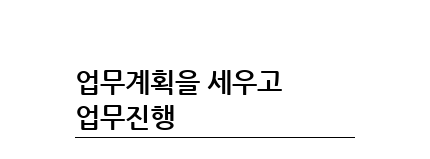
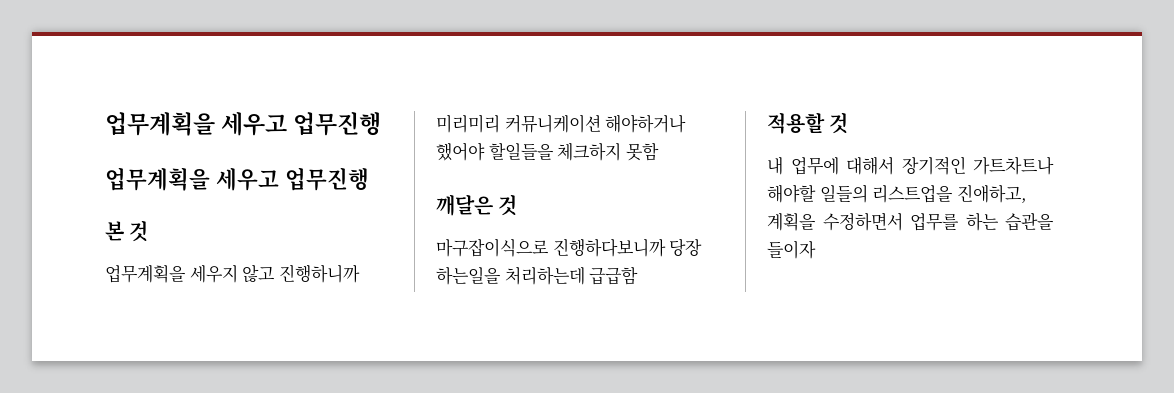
[75,70,283,95] [75,105,175,130] 업무계획을 세우고 업무진행 -> [105,112,382,136] [105,167,369,191] [105,220,149,242] [105,264,360,283] [436,114,687,133] [436,142,659,161] [436,194,518,216] [436,238,703,257] [436,266,639,285] [767,112,849,134] [767,156,1054,175] [767,184,1027,203] [767,212,1054,231] [767,240,816,259] 업무계획을 세우고 업무진행 // 업무계획을 세우고 업무진행 // 본 것 // 업무계획을 세우지 않고 진행하니까 미리미리 커뮤니케이션 해야하거나 했어야 할일들을 체크하지 못함 // 깨달은 것 // 마구잡이식으로 진행하다보니까 당장 하는일을 처리하는데 급급함 // 적용할 것 // 내 업무에 대해서 장기적인 가트차트나 해야할 일들의 리스트업을 진애하고, 계획을 수정하면서 업무를 하는 습관을 들이자

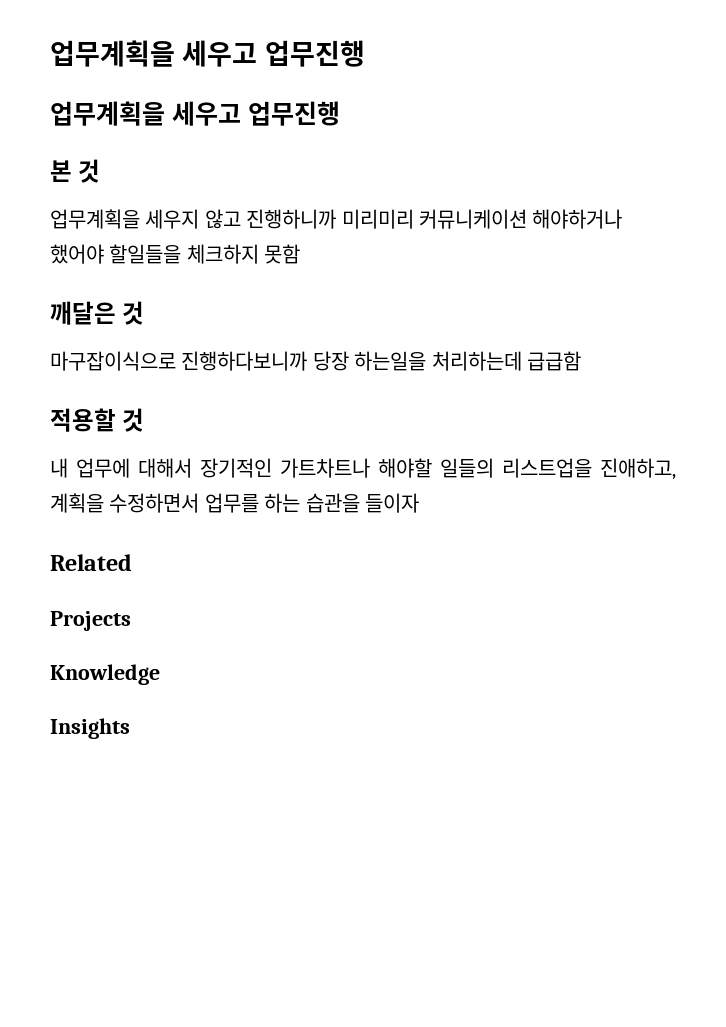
(816, 249) none -> [50,554,132,571] [50,611,131,631] [50,664,160,685] [50,718,130,739] // Related // Projects // Knowledge // Insights

